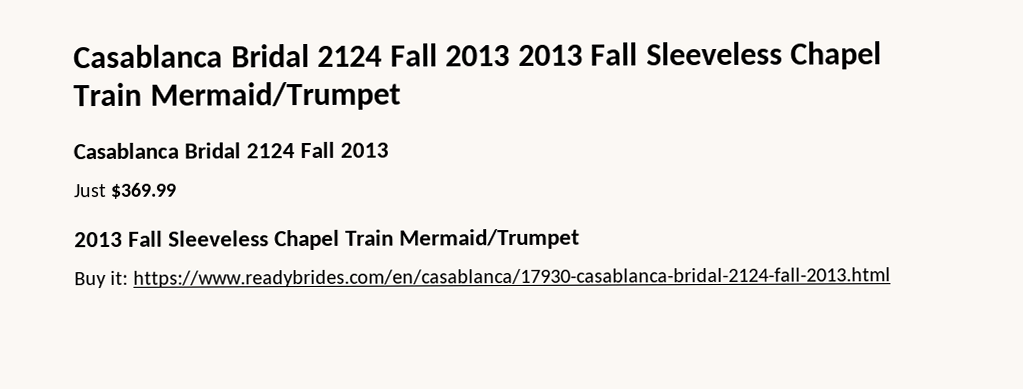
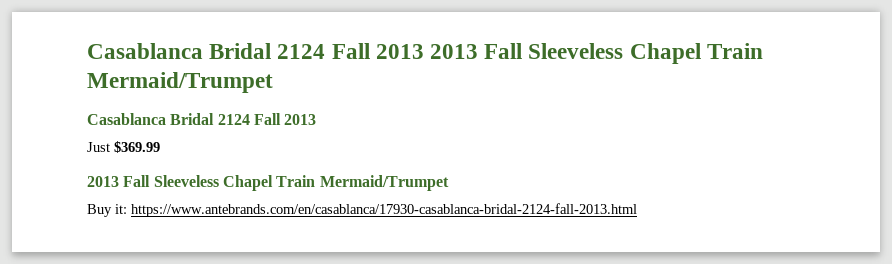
[132,267,891,288] https://www.readybrides.com/en/casablanca/17930-casablanca-bridal-2124-fall-2013.html -> [131,203,637,217] https://www.antebrands.com/en/casablanca/17930-casablanca-bridal-2124-fall-2013.html

